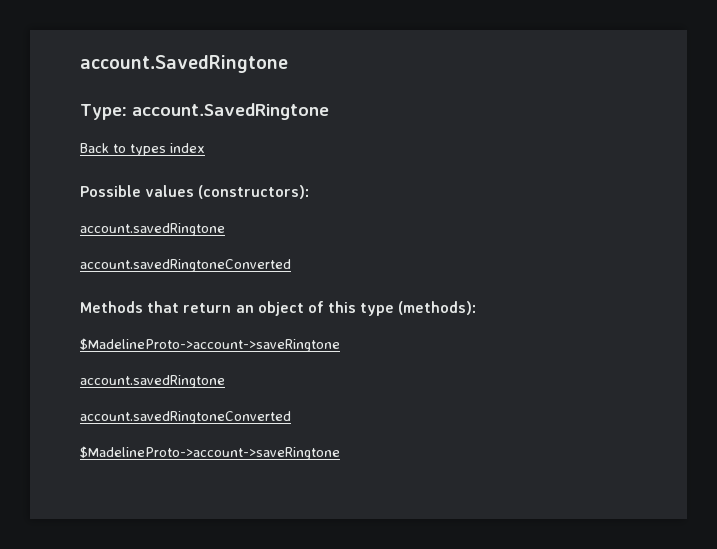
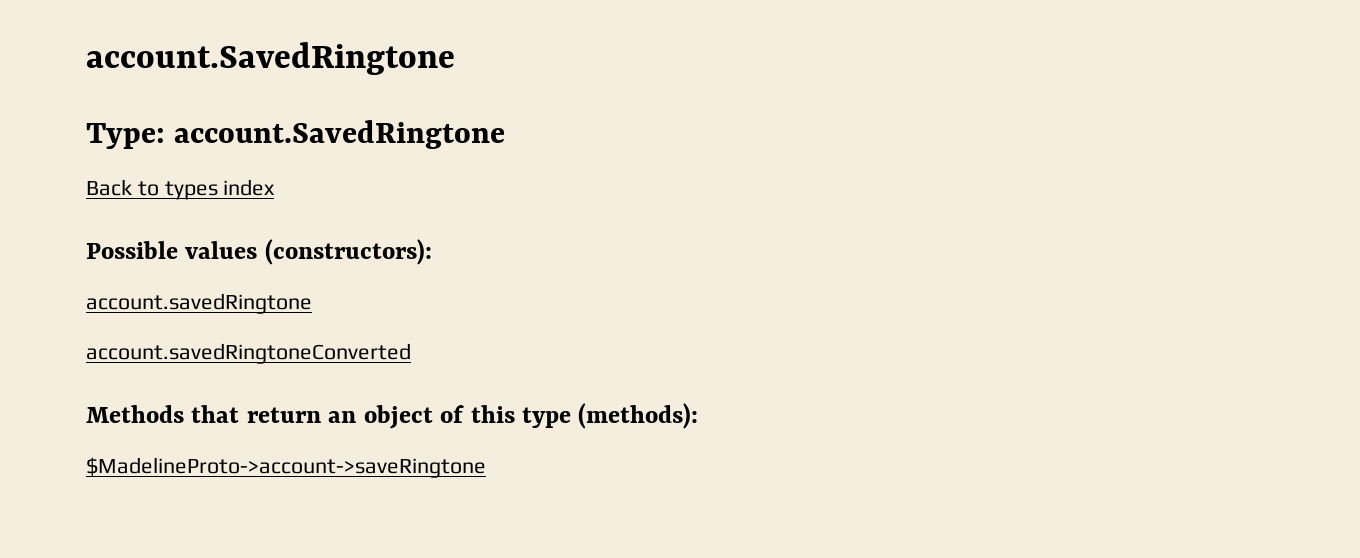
[80,375,225,388] [80,411,291,424] [80,446,340,460] // account.savedRingtone // account.savedRingtoneConverted // $MadelineProto->account->saveRingtone -> (486, 467) none

